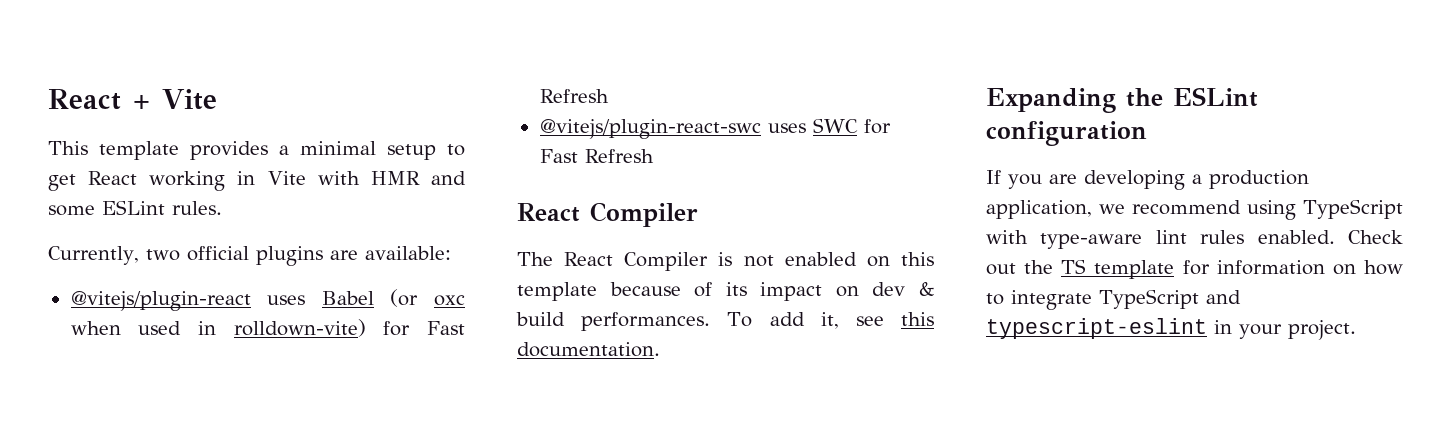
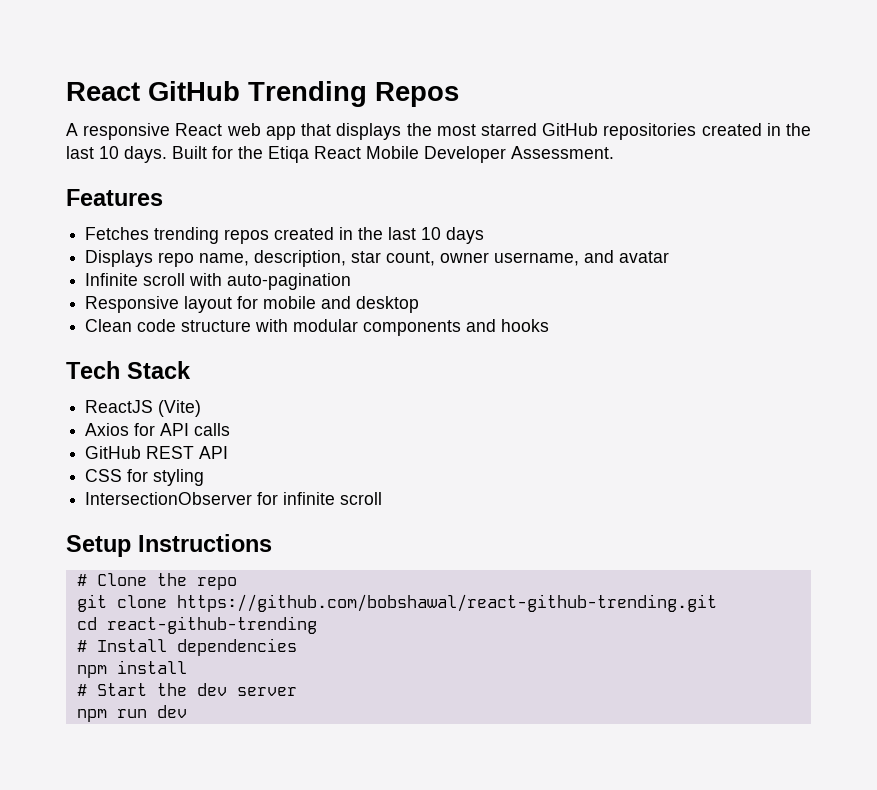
[48,89,217,110] [48,141,465,160] [48,171,466,191] [48,200,222,216] [48,246,451,266] [70,289,466,311] [70,319,465,337] [539,89,609,103] [539,118,891,139] [539,149,654,163] [517,202,698,227] [517,252,934,271] [517,281,934,301] [516,312,934,331] [517,342,660,357] [986,87,1258,113] [986,121,1147,146] [986,170,1309,190] [986,199,1404,220] [986,230,1403,249] [986,259,1403,279] [986,289,1241,310] [986,318,1356,340] React + Vite // This template provides a minimal setup to get React working in Vite with HMR and some ESLint rules. // Currently, two official plugins are available: // @vitejs/plugin-react uses Babel (or oxc when used in rolldown-vite) for Fast Refresh // @vitejs/plugin-react-swc uses SWC for Fast Refresh // React Compiler // The React Compiler is not enabled on this template because of its impact on dev & build performances. To add it, see this documentation. // Expanding the ESLint configuration // If you are developing a production application, we recommend using TypeScript with type-aware lint rules enabled. Check out the TS template for information on how to integrate TypeScript and typescript-eslint in your project. -> [66,81,459,107] [66,123,811,140] [66,146,614,163] [66,189,163,206] [85,227,485,244] [85,250,670,267] [85,273,352,290] [85,296,420,313] [85,319,550,336] [66,361,191,379] [85,400,202,417] [85,423,231,436] [85,446,229,459] [85,469,205,486] [85,492,383,505] [66,534,272,557] [76,573,237,590] [76,594,717,612] [76,616,317,634] [76,638,297,656] [76,660,187,678] [76,683,297,696] [76,705,187,722] React GitHub Trending Repos // A responsive React web app that displays the most starred GitHub repositories created in the last 10 days. Built for the Etiqa React Mobile Developer Assessment. // Features // Fetches trending repos created in the last 10 days // Displays repo name, description, star count, owner username, and avatar // Infinite scroll with auto-pagination // Responsive layout for mobile and desktop // Clean code structure with modular components and hooks // Tech Stack // ReactJS (Vite) // Axios for API calls // GitHub REST API // CSS for styling // IntersectionObserver for infinite scroll // Setup Instructions // # Clone the repo // git clone https://github.com/bobshawal/react-github-trending.git // cd react-github-trending // # Install dependencies // npm install // # Start the dev server // npm run dev

